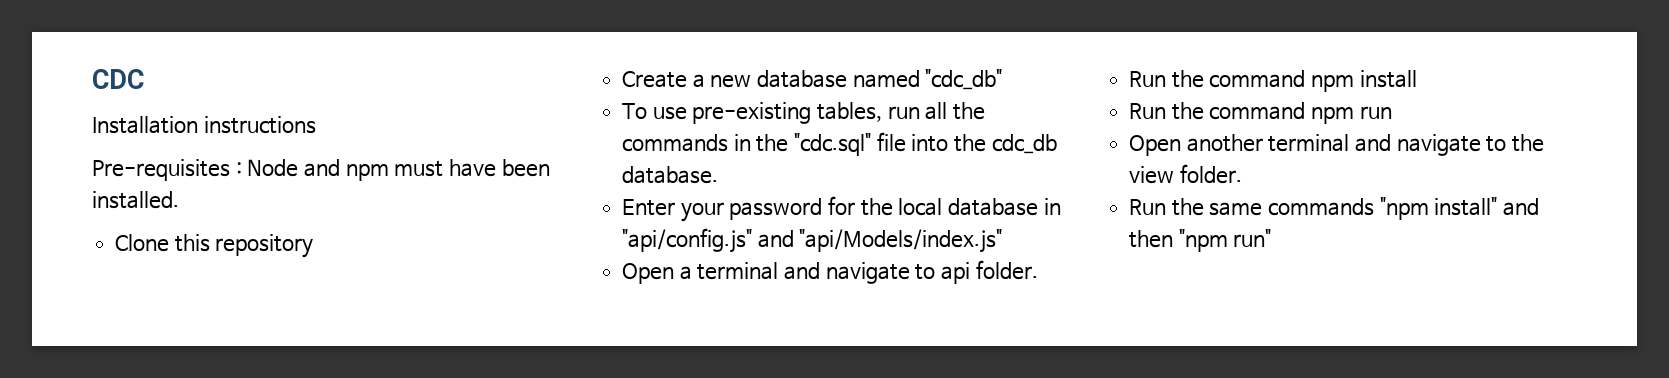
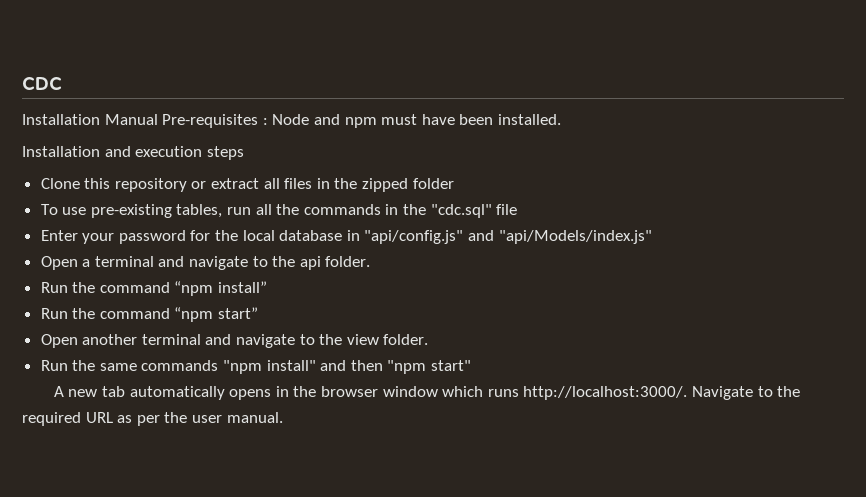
[203,116,316,134] instructions // -> [104,114,158,125] Manual
(179, 200) none -> [22,146,244,160] // Installation and execution steps
[622,69,1003,90] // Create a new database named "cdc_db" -> [191,178,454,192] or extract all files in the zipped folder
[911,134,1057,154] [622,166,719,184] into the cdc_db database. -> (518, 209) none
(936, 272) none -> [272,256,296,267] the
[1311,70,1417,92] [1129,102,1392,124] npm install // Run the command npm run -> [174,281,268,296] [40,307,259,322] “npm install” // Run the command “npm start”
[1233,229,1272,247] run" -> [431,360,472,371] [53,386,801,400] [22,412,283,426] start" // A new tab automatically opens in the browser window which runs http://localhost:3000/. Navigate to the required URL as per the user manual.

